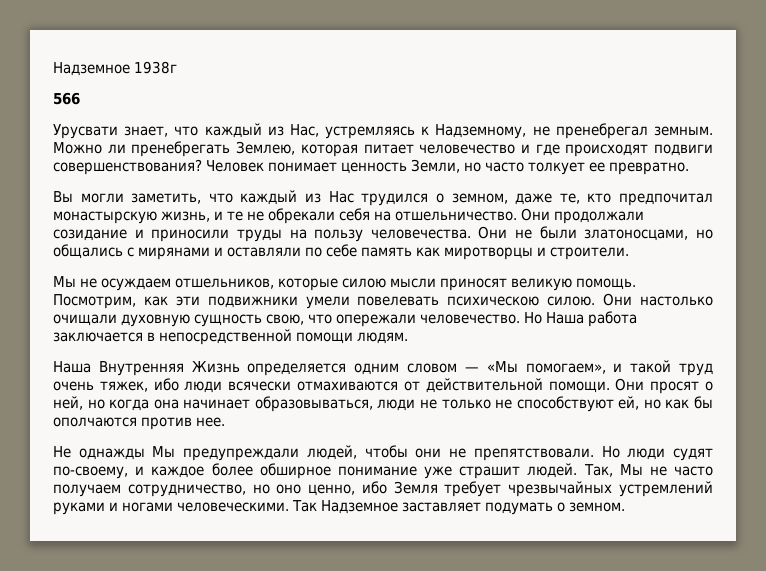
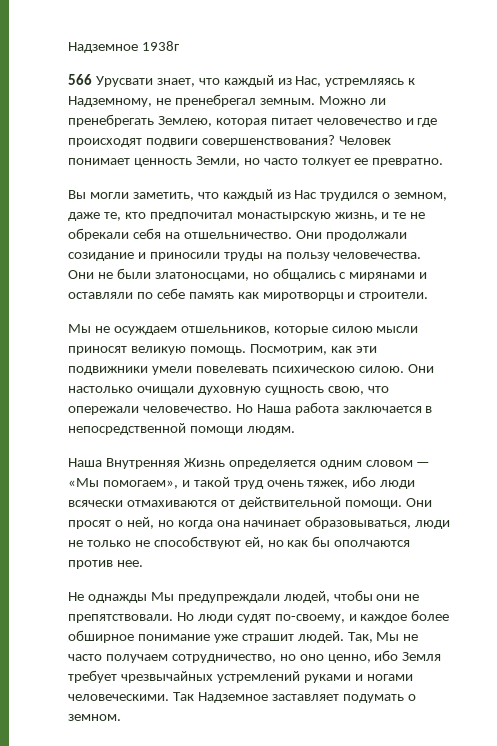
(80, 98) // -> (92, 79) none

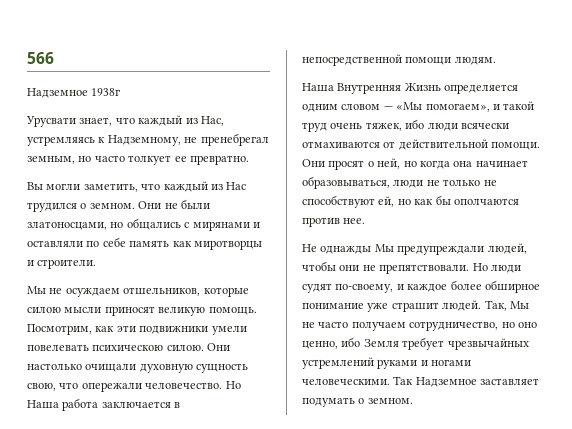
(68, 47) none -> [27,52,54,64] 566 //
[68,74,92,85] 566 -> (121, 92) none
[259,96,386,105] [68,114,438,127] [68,135,391,147] [68,156,240,167] земным. Можно ли пренебрегать Землею, которая питает человечество и где происходят подвиги совершенствования? Человек понимает ценность Земли, -> [27,156,75,164] земным,
[394,192,448,201] [68,212,426,221] [68,228,407,241] [68,252,422,261] земном, даже те, кто предпочитал монастырскую жизнь, и те не обрекали себя на отшельничество. Они продолжали созидание и приносили труды на пользу человечества. -> [89,203,135,209] земном.

